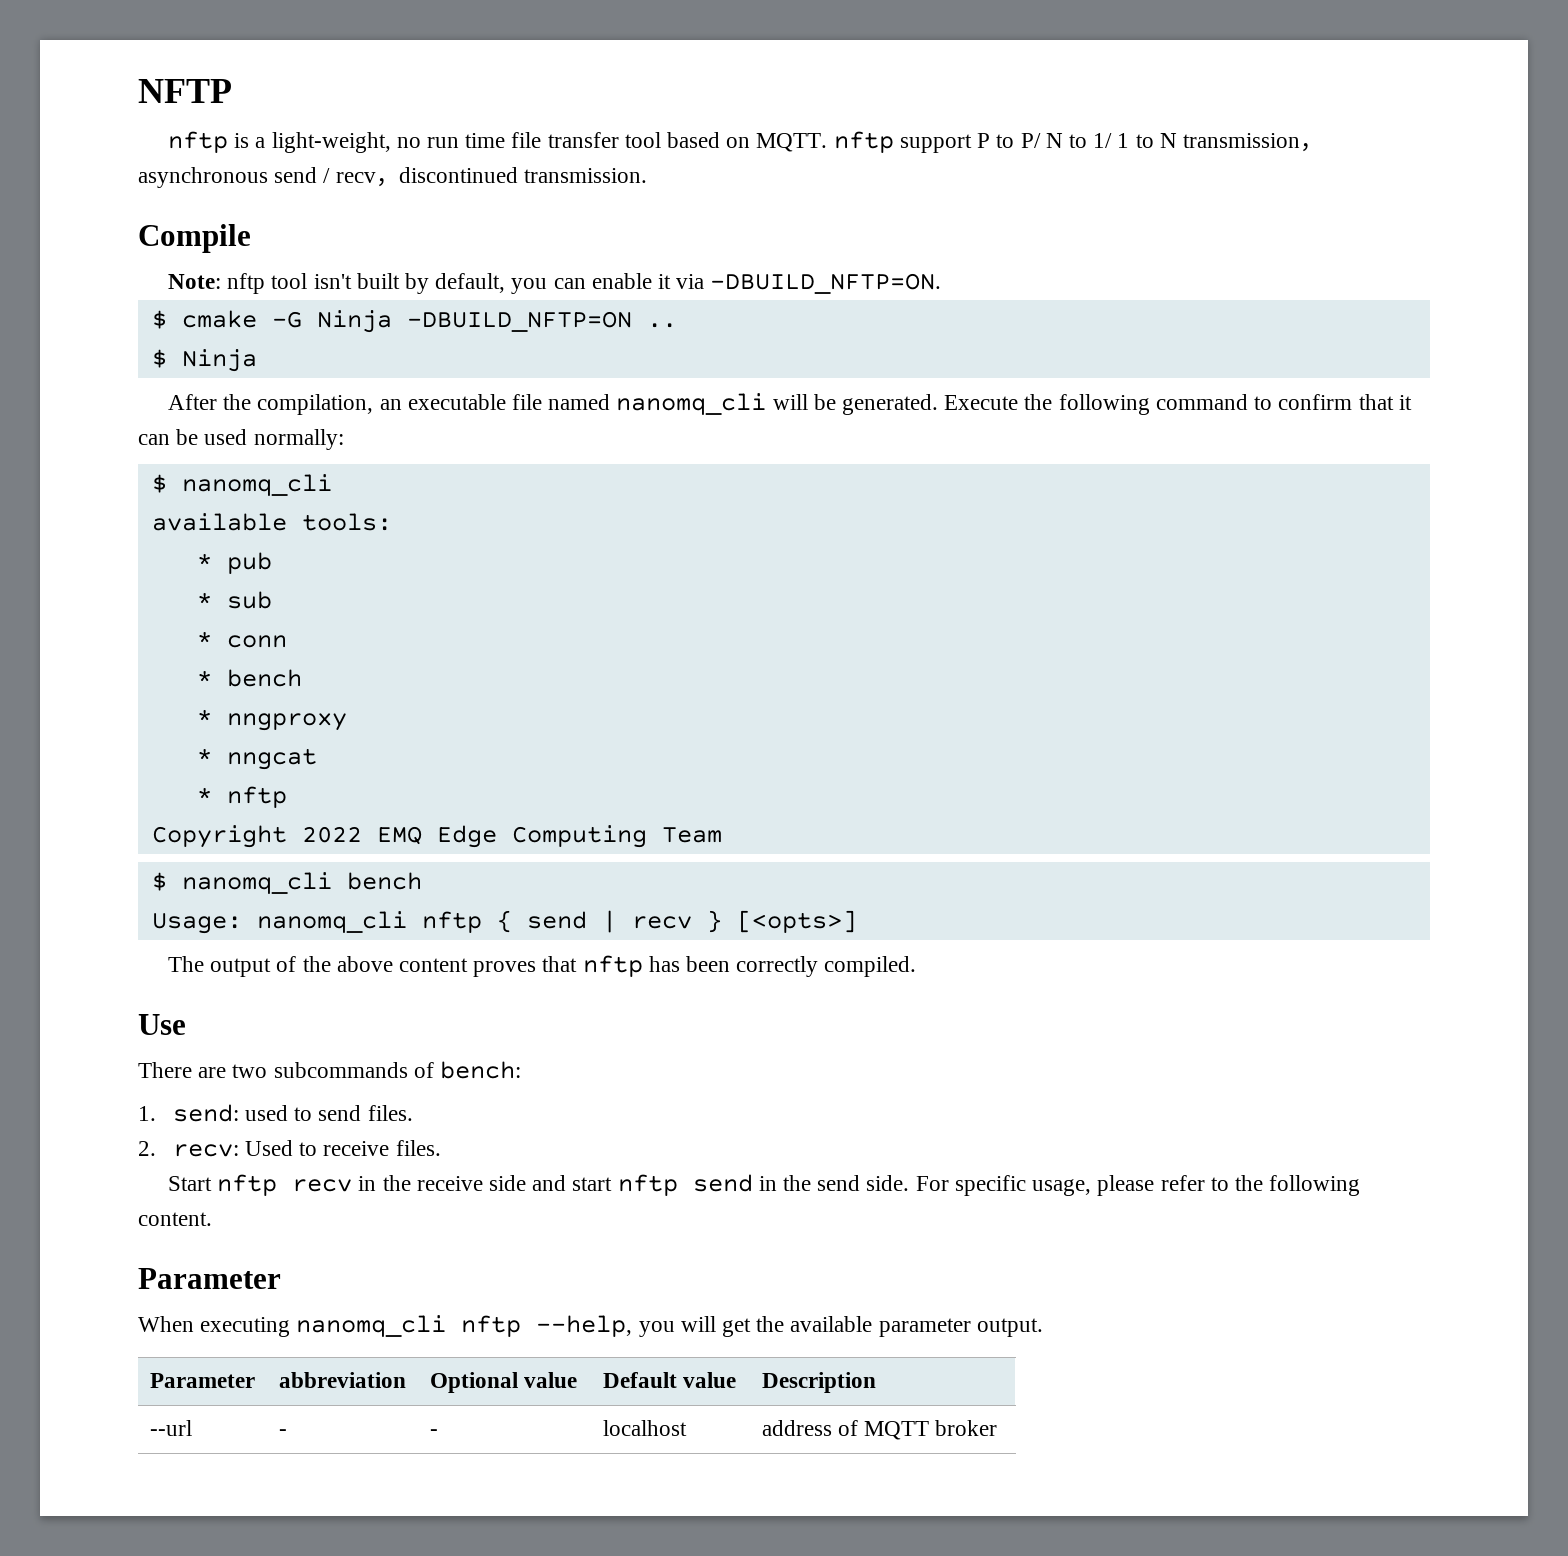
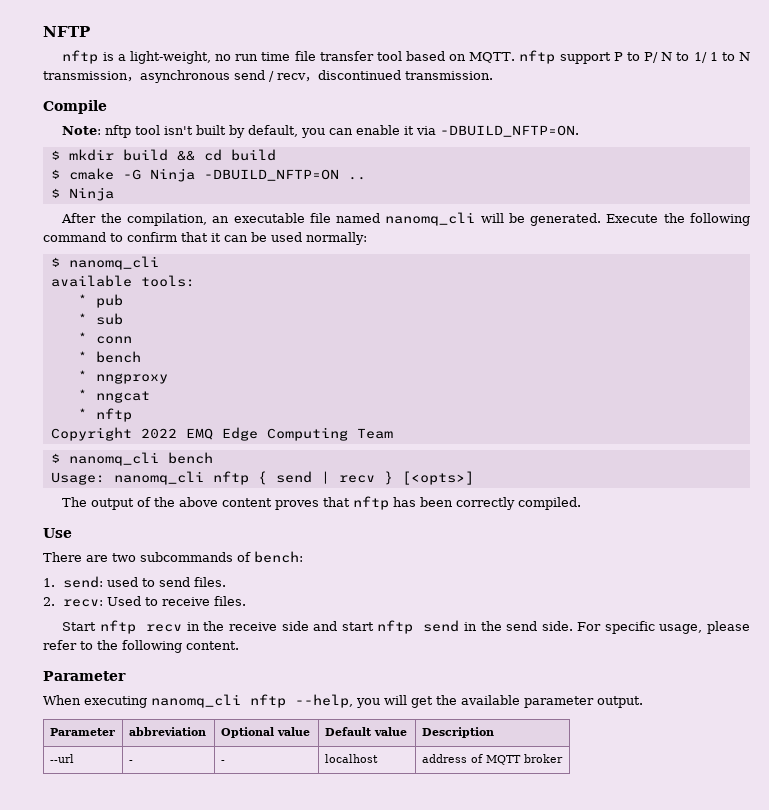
(942, 283) none -> [50,149,276,161] // $ mkdir build && cd build

